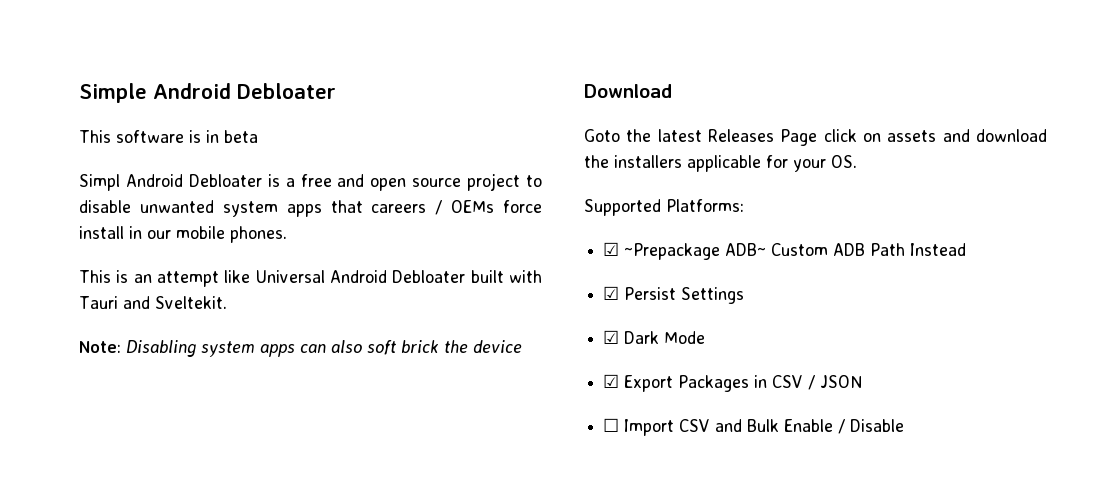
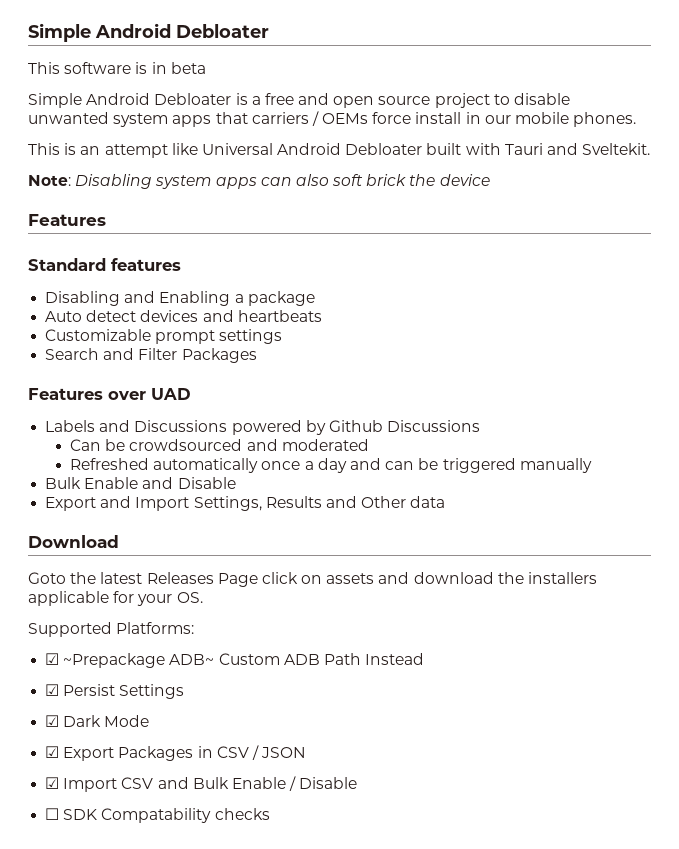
[79,174,120,191] Simpl -> [28,93,82,108] Simple
[371,204,427,213] careers -> [251,112,309,124] carriers
(522, 346) none -> [28,214,106,226] [28,258,181,271] [45,291,315,306] [45,310,322,322] [45,329,283,344] [45,348,257,363] [28,388,191,400] [45,420,481,435] [70,439,369,451] [70,458,592,473] [45,477,236,489] [45,496,446,511] // Features // Standard features // Disabling and Enabling a package // Auto detect devices and heartbeats // Customizable prompt settings // Search and Filter Packages // Features over UAD // Labels and Discussions powered by Github Discussions // Can be crowdsourced and moderated // Refreshed automatically once a day and can be triggered manually // Bulk Enable and Disable // Export and Import Settings, Results and Other data
[603,418,620,432] ☐ -> [45,777,60,789] ☑
(905, 425) none -> [45,808,270,823] // ☐ SDK Compatability checks

